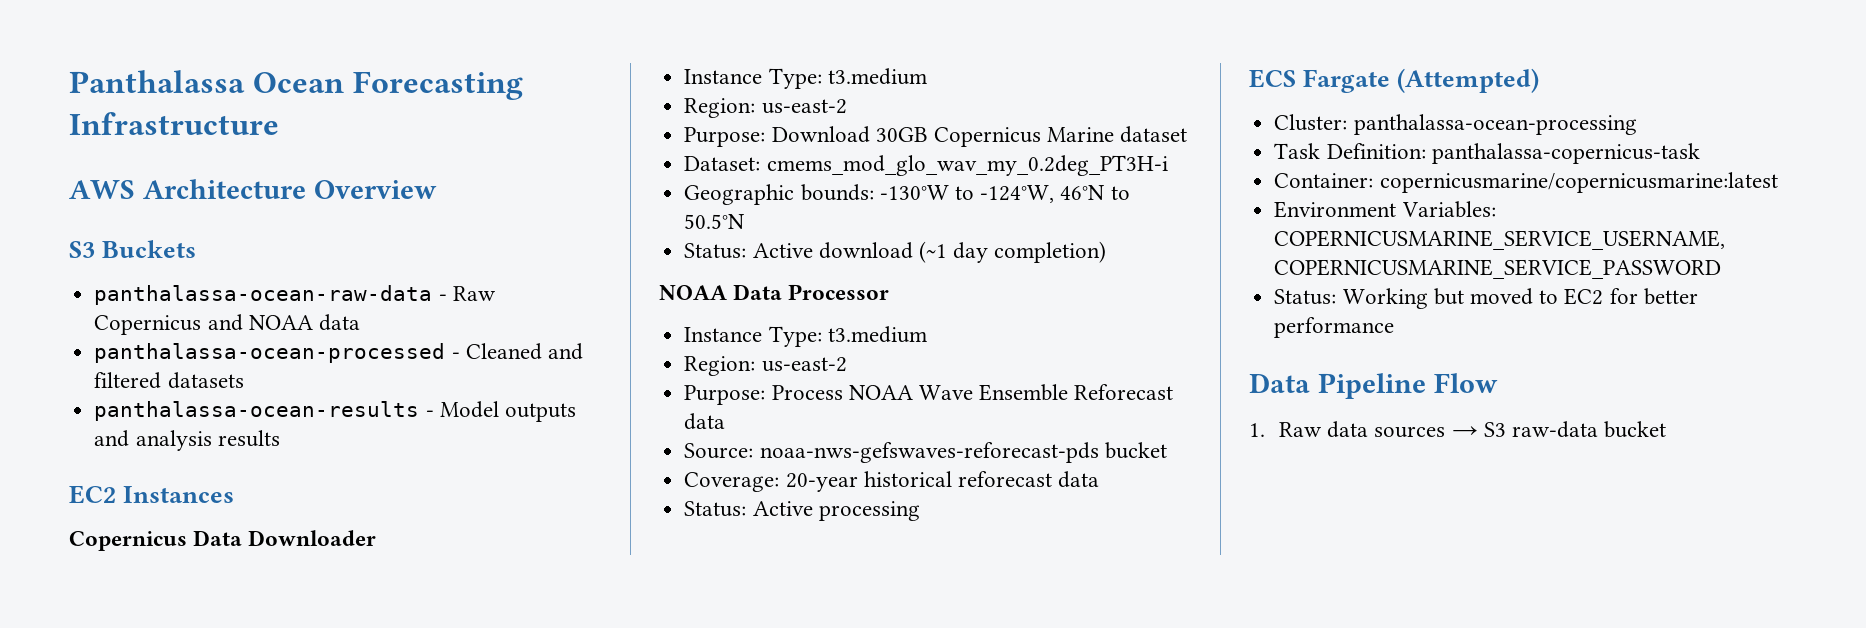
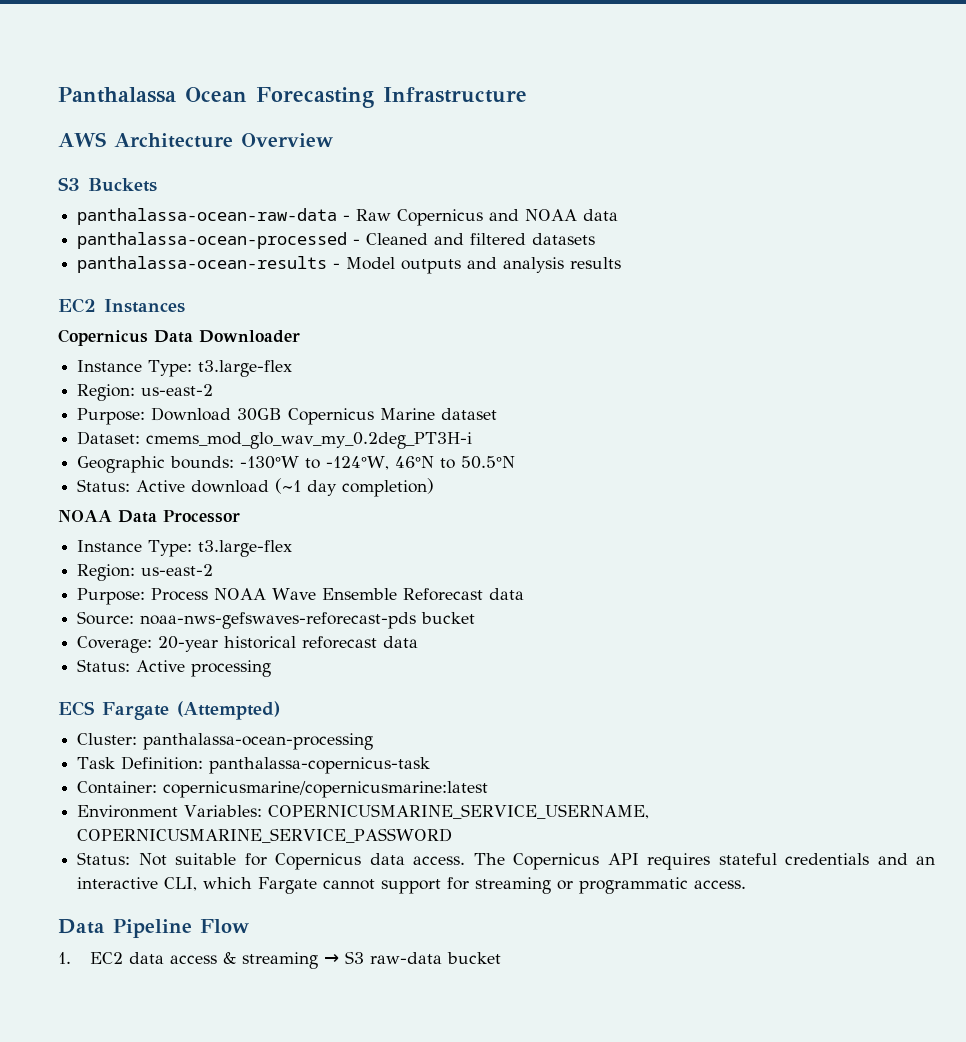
[827,68,927,85] t3.medium -> [198,360,293,377] t3.large-flex
[827,326,927,343] t3.medium -> [198,540,293,557] t3.large-flex
[1342,288,1698,309] [1274,317,1395,338] Working but moved to EC2 for better performance -> [138,853,936,870] [77,877,747,894] Not suitable for Copernicus data access. The Copernicus API requires stateful credentials and an interactive CLI, which Fargate cannot support for streaming or programmatic access.
[1278,421,1446,438] Raw data sources -> [90,952,319,969] EC2 data access & streaming

